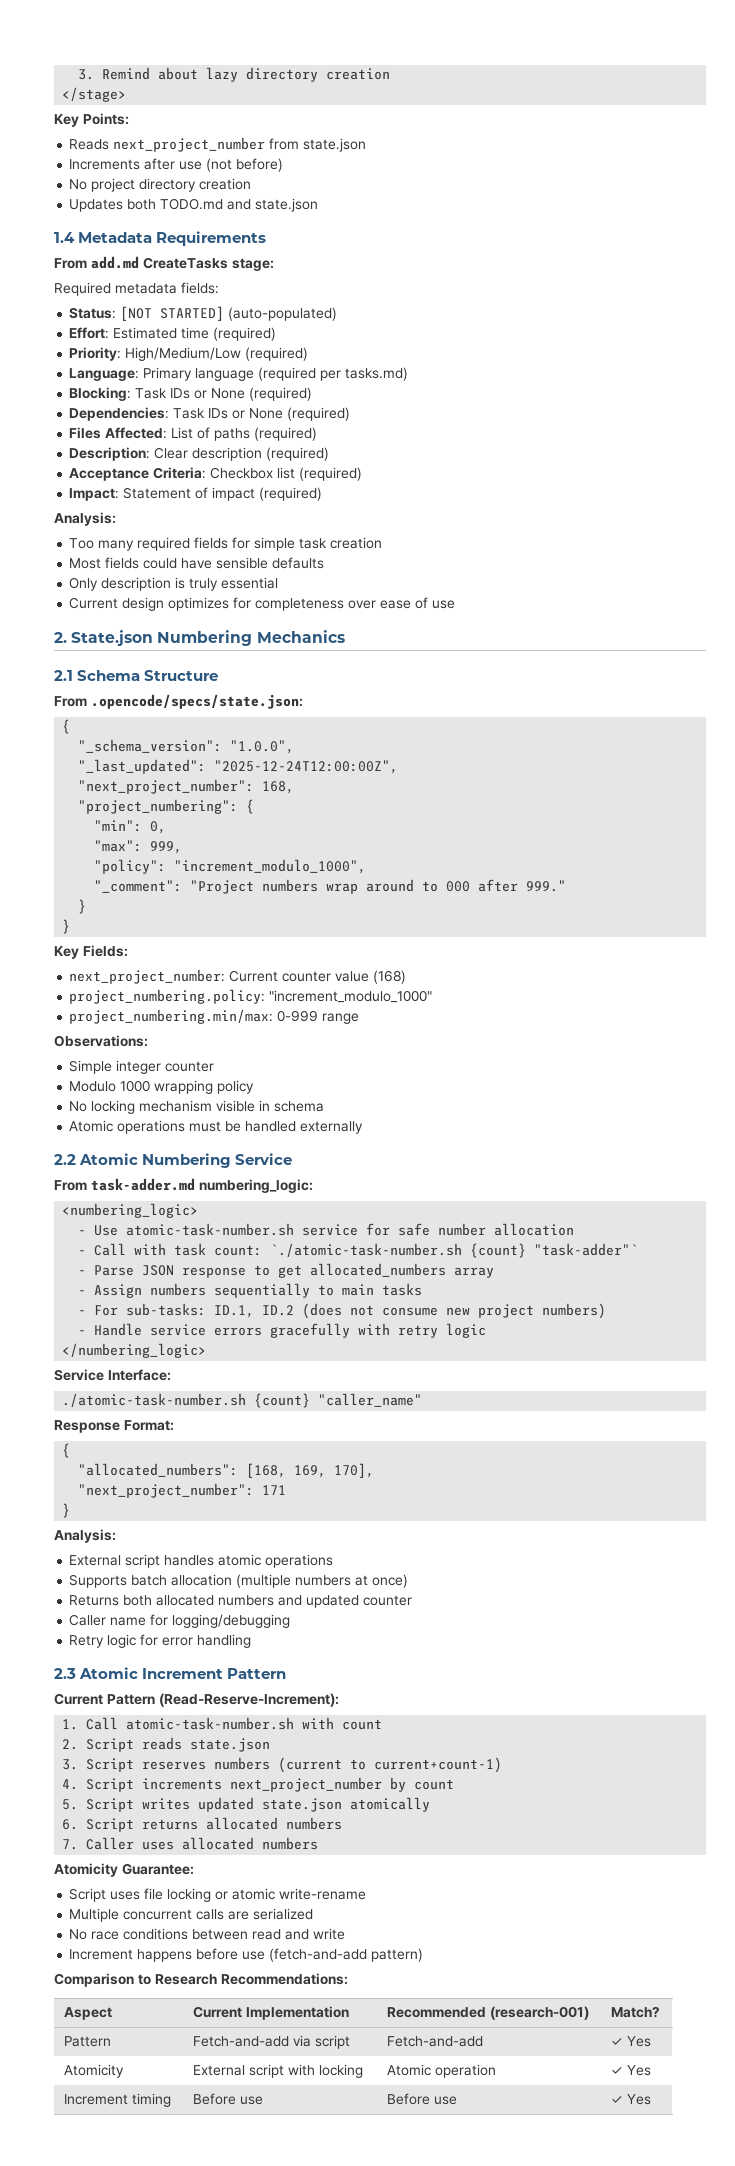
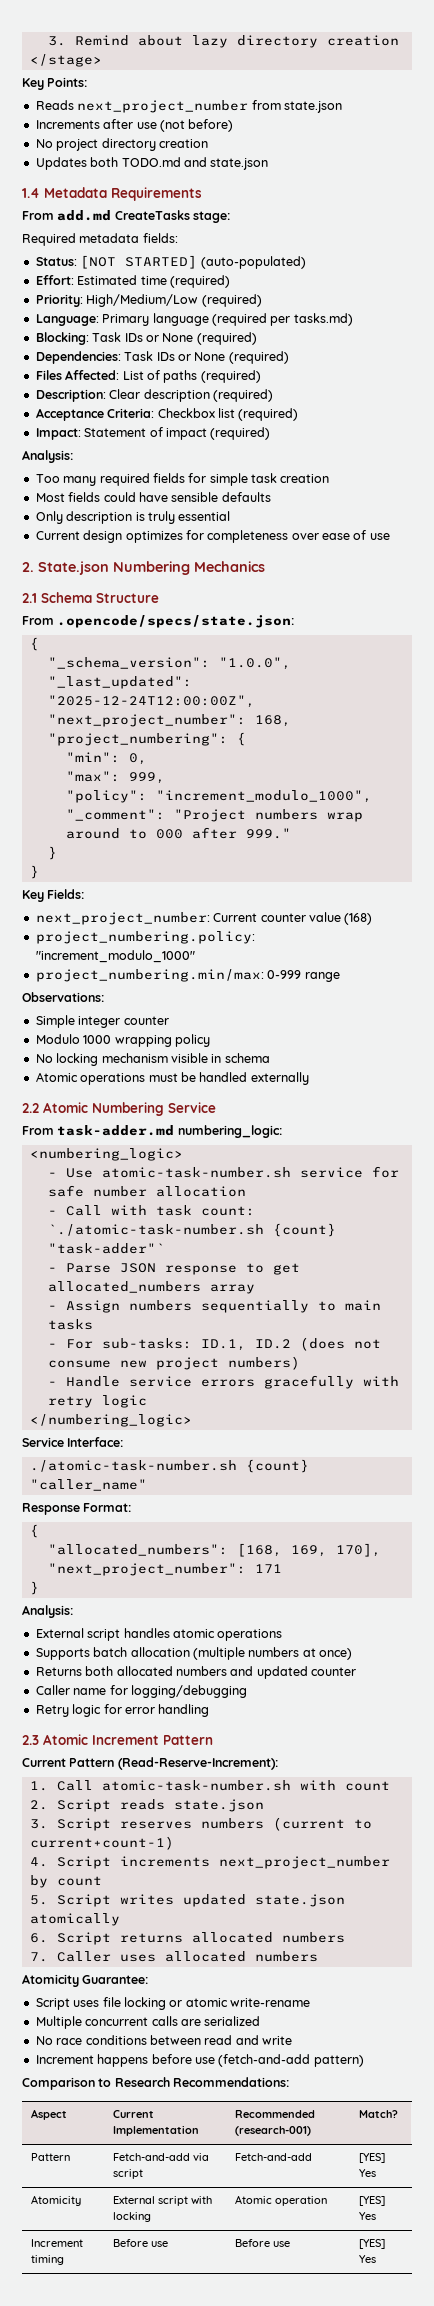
[611,2038,624,2046] ✓ -> [359,2153,386,2163] [YES]
[611,2067,624,2075] ✓ -> [359,2196,386,2206] [YES]
[611,2096,624,2104] ✓ -> [359,2239,386,2249] [YES]

